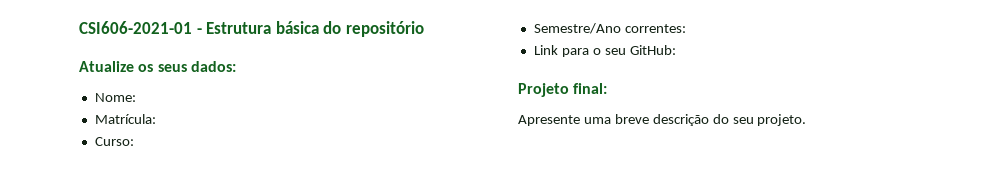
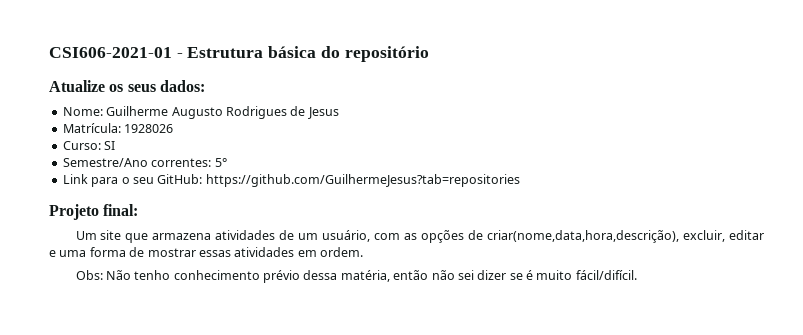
(136, 97) none -> [106,106,339,119] Guilherme Augusto Rodrigues de Jesus
(156, 119) none -> [124,124,174,133] 1928026
(134, 141) none -> [104,141,116,150] SI
(686, 28) none -> [214,158,227,167] 5°
(676, 50) none -> [205,174,520,187] https://github.com/GuilhermeJesus?tab=repositories
[518,114,807,126] Apresente uma breve descrição do seu projeto. -> [75,230,765,243] [49,247,363,257] [75,270,637,283] Um site que armazena atividades de um usuário, com as opções de criar(nome,data,hora,descrição), excluir, editar e uma forma de mostrar essas atividades em ordem. // Obs: Não tenho conhecimento prévio dessa matéria, então não sei dizer se é muito fácil/difícil.

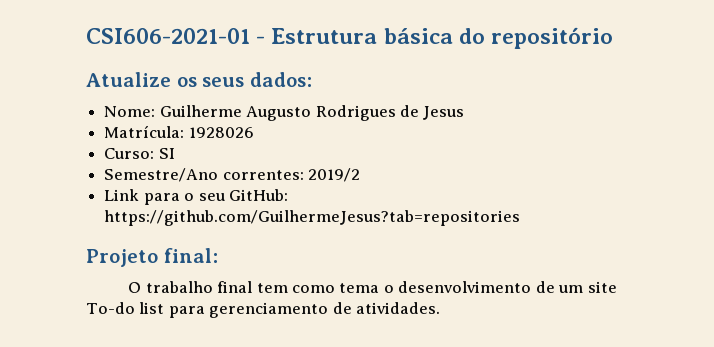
[214,158,227,167] 5° -> [308,168,361,182] 2019/2
[75,230,765,243] [49,247,363,257] [75,270,637,283] Um site que armazena atividades de um usuário, com as opções de criar(nome,data,hora,descrição), excluir, editar e uma forma de mostrar essas atividades em ordem. // Obs: Não tenho conhecimento prévio dessa matéria, então não sei dizer se é muito fácil/difícil. -> [128,281,617,293] [86,302,441,318] O trabalho final tem como tema o desenvolvimento de um site To-do list para gerenciamento de atividades.

